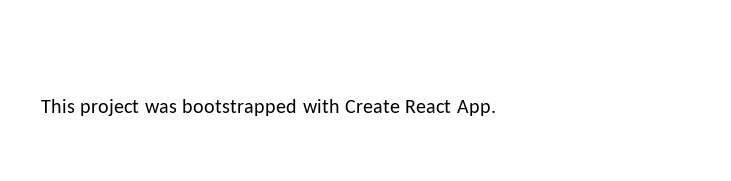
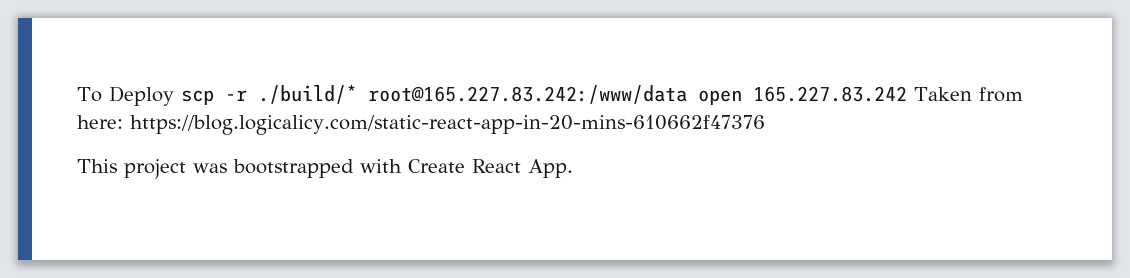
(41, 106) none -> [77,85,1023,106] [77,115,765,135] To Deploy scp -r ./build/* root@165.227.83.242:/www/data open 165.227.83.242 Taken from here: https://blog.logicalicy.com/static-react-app-in-20-mins-610662f47376 //

